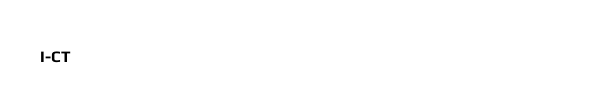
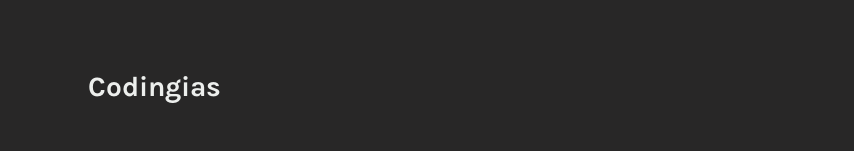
[40,51,71,63] I-CT -> [88,76,221,104] Codingias

